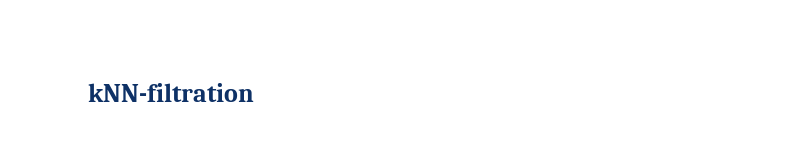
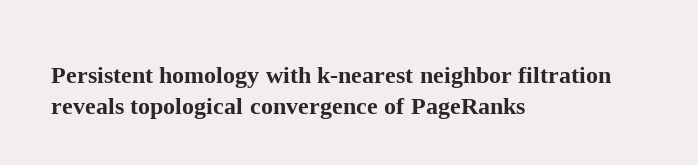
[88,83,254,102] kNN-filtration -> [51,67,612,88] [51,98,525,119] Persistent homology with k-nearest neighbor filtration reveals topological convergence of PageRanks

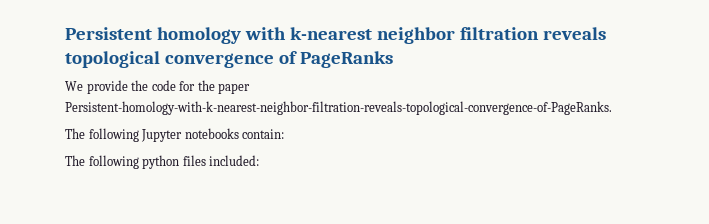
(525, 108) none -> [65,80,251,94] [65,101,612,115] [65,128,285,142] [65,155,260,169] // We provide the code for the paper Persistent-homology-with-k-nearest-neighbor-filtration-reveals-topological-convergence-of-PageRanks. // The following Jupyter notebooks contain: // The following python files included:

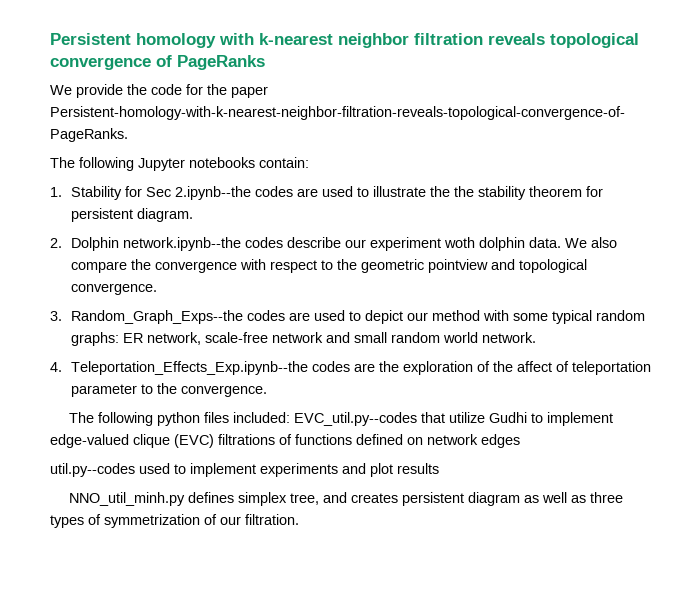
(285, 134) none -> [50,186,603,200] [70,208,193,222] [50,237,617,251] [70,259,587,273] [70,283,157,295] [50,310,645,324] [70,332,536,346] [50,361,651,375] [70,383,267,397] // 1. Stability for Sec 2.ipynb--the codes are used to illustrate the the stability theorem for persistent diagram. // 2. Dolphin network.ipynb--the codes describe our experiment woth dolphin data. We also compare the convergence with respect to the geometric pointview and topological convergence. // 3. Random_Graph_Exps--the codes are used to depict our method with some typical random graphs: ER network, scale-free network and small random world network. // 4. Teleportation_Effects_Exp.ipynb--the codes are the exploration of the affect of teleportation parameter to the convergence.
(260, 160) none -> [294,412,614,426] [50,434,520,448] [50,463,439,477] [69,492,624,506] [50,514,299,528] EVC_util.py--codes that utilize Gudhi to implement edge-valued clique (EVC) filtrations of functions defined on network edges // util.py--codes used to implement experiments and plot results // NNO_util_minh.py defines simplex tree, and creates persistent diagram as well as three types of symmetrization of our filtration.

